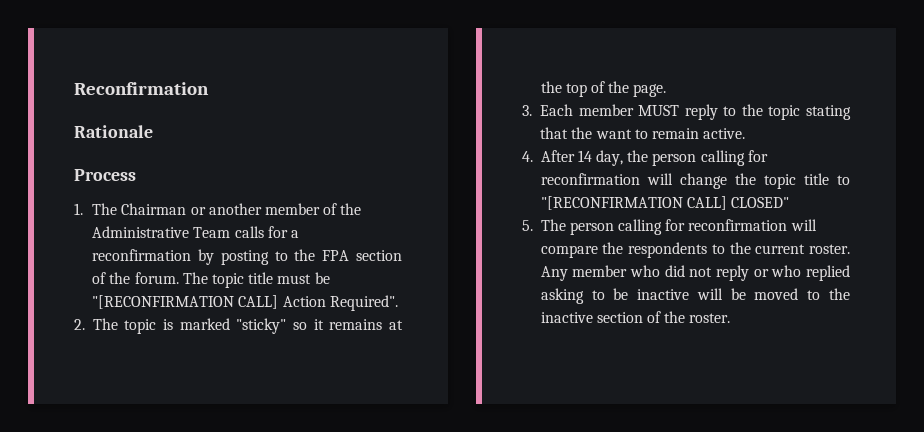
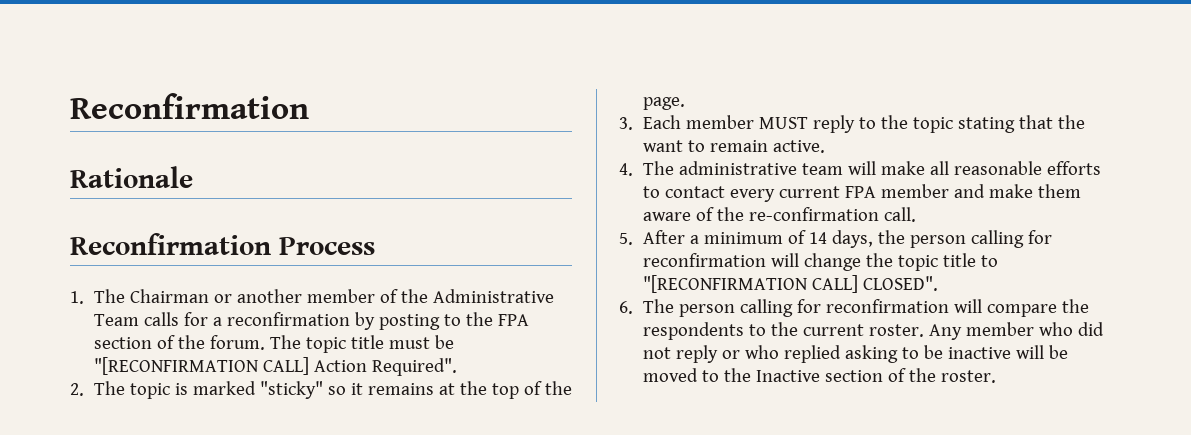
(153, 131) none -> [70,233,271,255] Reconfirmation
[540,150,624,166] After 14 day, -> [642,161,1101,175] [642,184,1081,202] [642,207,916,222] [619,230,873,248] The administrative team will make all reasonable efforts to contact every current FPA member and make them aware of the re-confirmation call. // 5. After a minimum of 14 days,
[731,197,790,208] [522,220,533,231] CLOSED" // 5. -> [862,276,938,291] [619,301,633,314] CLOSED". // 6.
[540,312,593,323] inactive -> [755,370,820,382] Inactive

